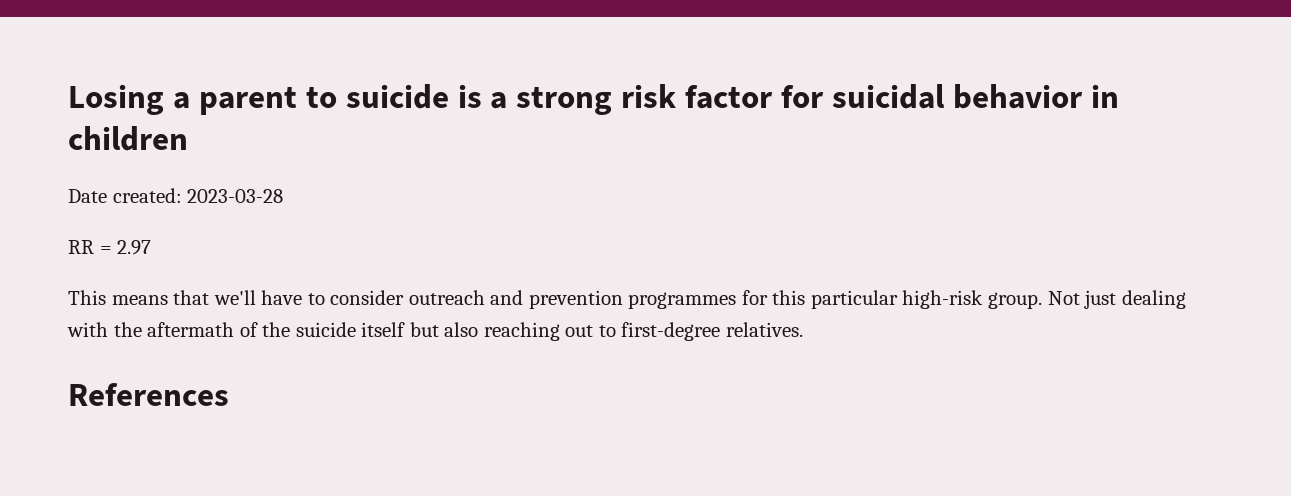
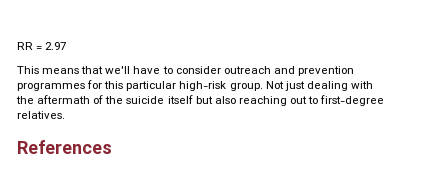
[68,84,1119,115] [68,126,188,151] [68,188,284,203] Losing a parent to suicide is a strong risk factor for suicidal behavior in children // Date created: 2023-03-28 // -> (17, 46) none

